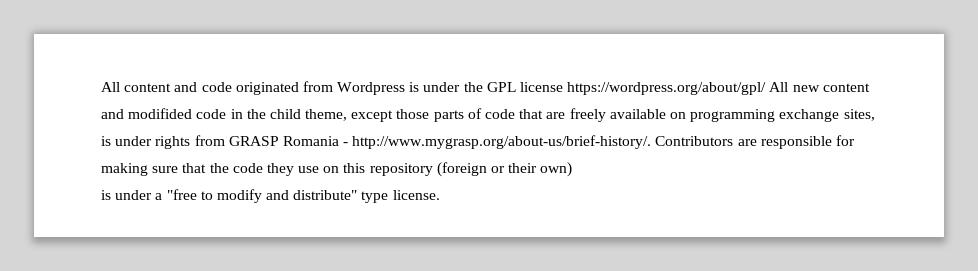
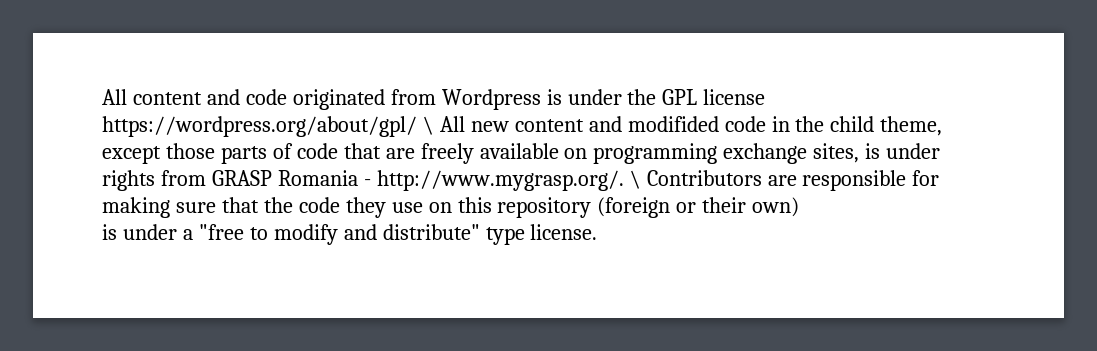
(767, 88) none -> [422,116,434,135] \
[352,135,652,149] http://www.mygrasp.org/about-us/brief-history/. -> [376,170,641,191] http://www.mygrasp.org/. \

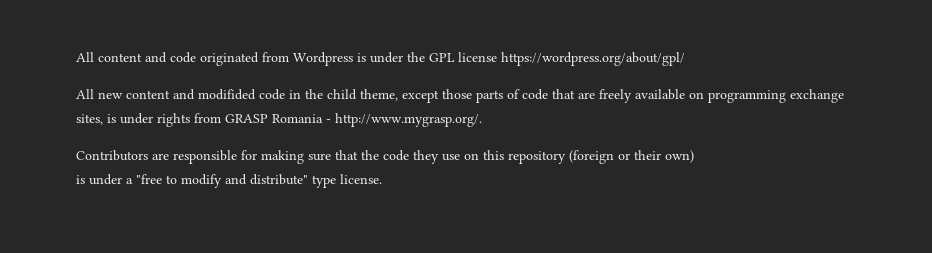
[422,116,434,135] \ -> (685, 59) //
[629,170,641,189] \ -> (482, 120) //

